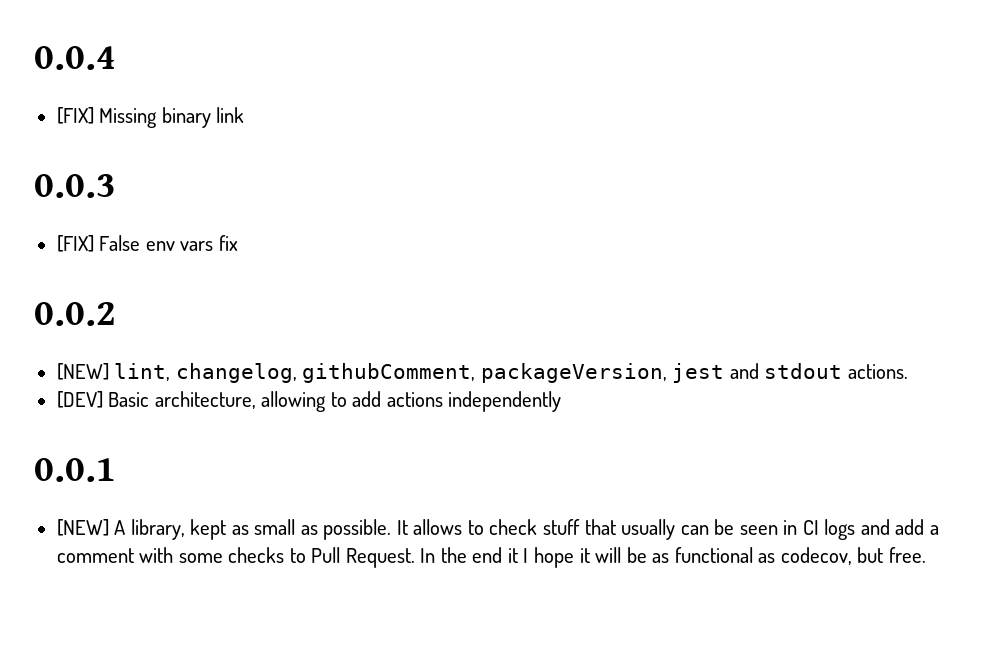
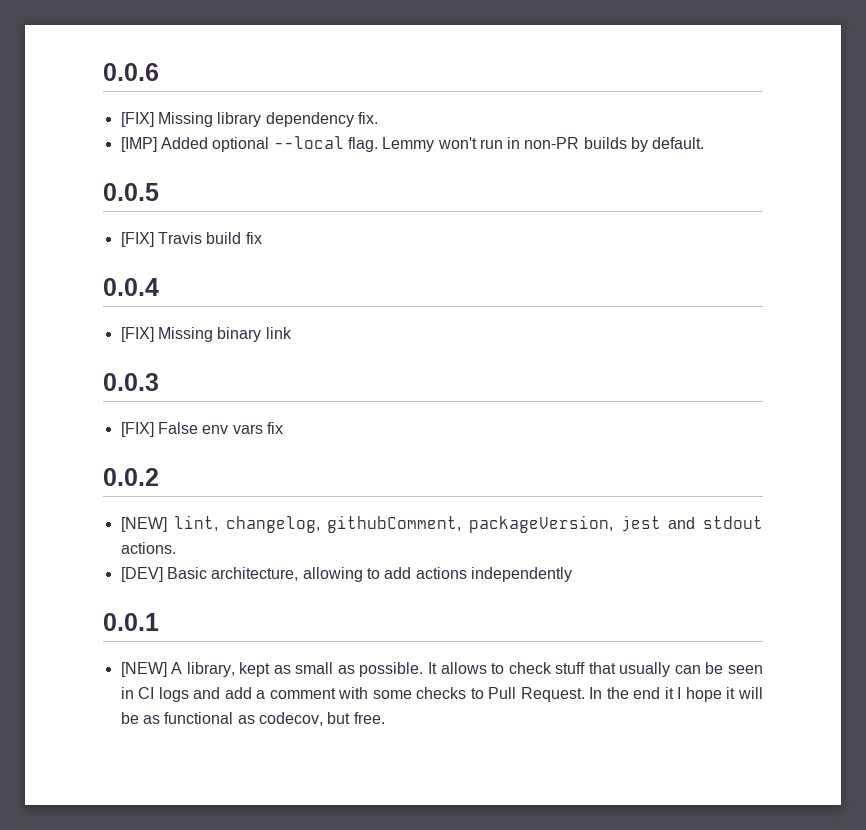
(34, 58) none -> [103,63,159,81] [120,112,378,127] [120,136,705,152] [103,183,159,201] [120,232,262,247] 0.0.6 // [FIX] Missing library dependency fix. // [IMP] Added optional --local flag. Lemmy won't run in non-PR builds by default. // 0.0.5 // [FIX] Travis build fix //

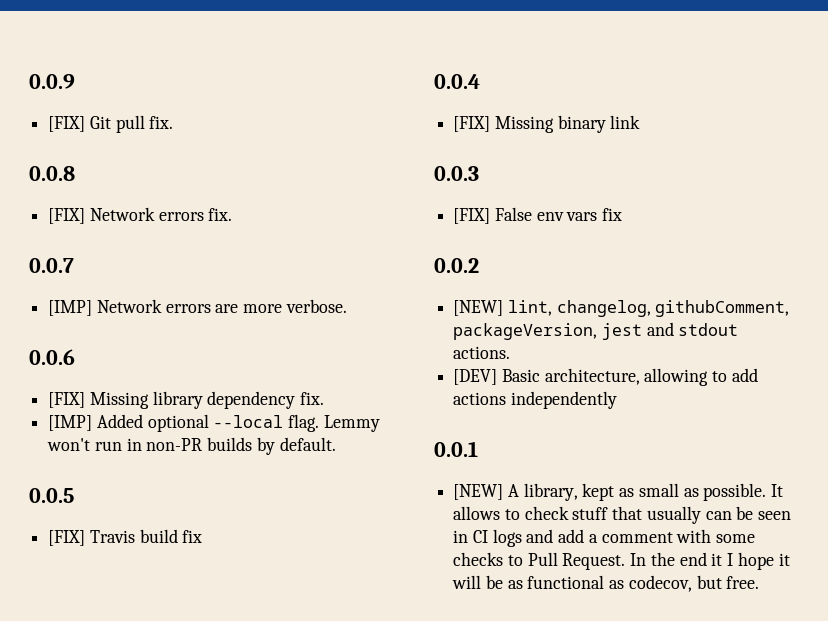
(103, 72) none -> [29,74,75,89] [48,115,174,133] [29,166,75,181] [48,207,233,224] [29,258,74,273] [48,299,347,316] 0.0.9 // [FIX] Git pull fix. // 0.0.8 // [FIX] Network errors fix. // 0.0.7 // [IMP] Network errors are more verbose. //

